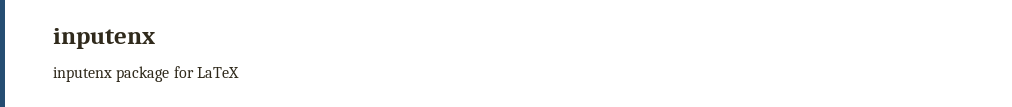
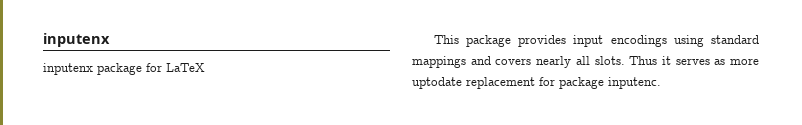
(239, 72) none -> [433,35,759,47] [412,56,759,68] [412,77,661,89] // This package provides input encodings using standard mappings and covers nearly all slots. Thus it serves as more uptodate replacement for package inputenc.

